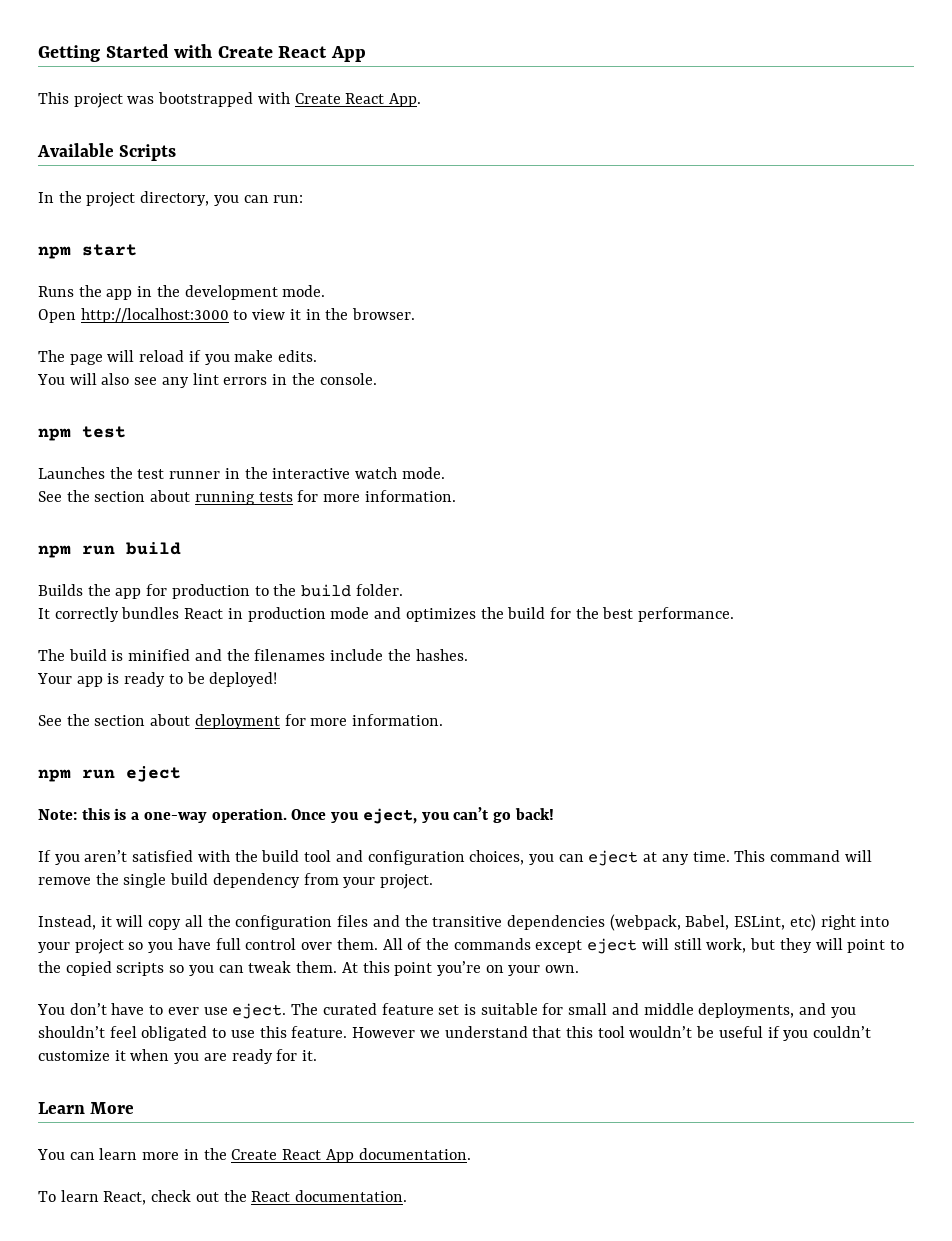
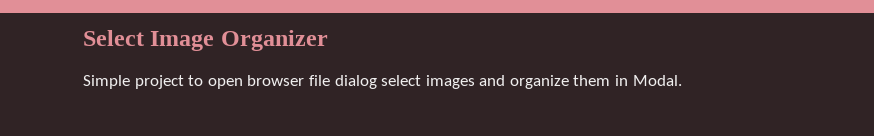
[38,44,366,62] [38,92,422,108] [37,143,177,161] [38,191,304,207] [38,244,137,259] [38,285,326,300] [38,308,416,323] [38,350,318,365] [37,373,377,388] [38,426,126,441] [38,467,445,479] [38,490,456,505] [38,542,181,558] [38,584,403,599] [38,607,735,622] [38,649,468,661] [37,672,278,687] [38,714,444,729] [38,766,181,782] [38,807,554,824] [38,850,872,866] [38,873,434,889] [38,914,890,931] [38,938,904,954] [38,961,580,976] [37,1003,856,1019] [38,1026,872,1041] [38,1049,318,1064] [38,1102,135,1114] [37,1148,471,1163] [38,1190,408,1205] Getting Started with Create React App // This project was bootstrapped with Create React App. // Available Scripts // In the project directory, you can run: // npm start // Runs the app in the development mode. // Open http://localhost:3000 to view it in the browser. // The page will reload if you make edits. // You will also see any lint errors in the console. // npm test // Launches the test runner in the interactive watch mode. // See the section about running tests for more information. // npm run build // Builds the app for production to the build folder. // It correctly bundles React in production mode and optimizes the build for the best performance. // The build is minified and the filenames include the hashes. // Your app is ready to be deployed! // See the section about deployment for more information. // npm run eject // Note: this is a one-way operation. Once you eject, you can’t go back! // If you aren’t satisfied with the build tool and configuration choices, you can eject at any time. This command will remove the single build dependency from your project. // Instead, it will copy all the configuration files and the transitive dependencies (webpack, Babel, ESLint, etc) right into your project so you have full control over them. All of the commands except eject will still work, but they will point to the copied scripts so you can tweak them. At this point you’re on your own. // You don’t have to ever use eject. The curated feature set is suitable for small and middle deployments, and you shouldn’t feel obligated to use this feature. However we understand that this tool wouldn’t be useful if you couldn’t customize it when you are ready for it. // Learn More // You can learn more in the Create React App documentation. // To learn React, check out the React documentation. -> [83,30,328,51] [83,75,682,89] Select Image Organizer // Simple project to open browser file dialog select images and organize them in Modal.

